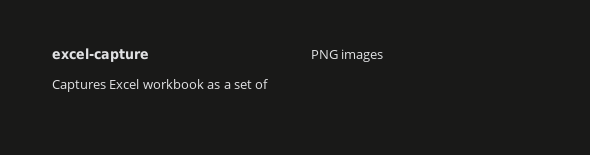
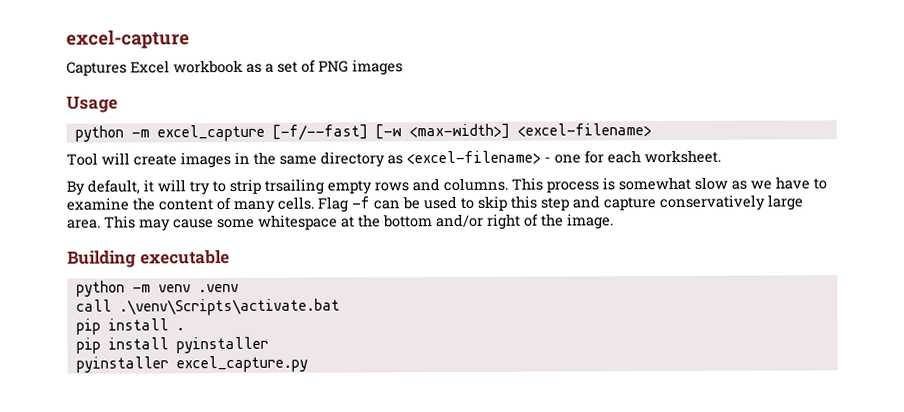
(384, 55) none -> [66,95,118,113] [74,123,652,142] [66,149,721,169] [66,176,827,196] [66,194,804,213] [67,213,614,232] [67,250,230,268] [75,280,239,297] [75,298,340,316] [75,318,185,335] [75,336,269,354] [75,355,308,373] // Usage // python -m excel_capture [-f/--fast] [-w <max-width>] <excel-filename> // Tool will create images in the same directory as <excel-filename> - one for each worksheet. // By default, it will try to strip trsailing empty rows and columns. This process is somewhat slow as we have to examine the content of many cells. Flag -f can be used to skip this step and capture conservatively large area. This may cause some whitespace at the bottom and/or right of the image. // Building executable // python -m venv .venv // call .\venv\Scripts\activate.bat // pip install . // pip install pyinstaller // pyinstaller excel_capture.py

